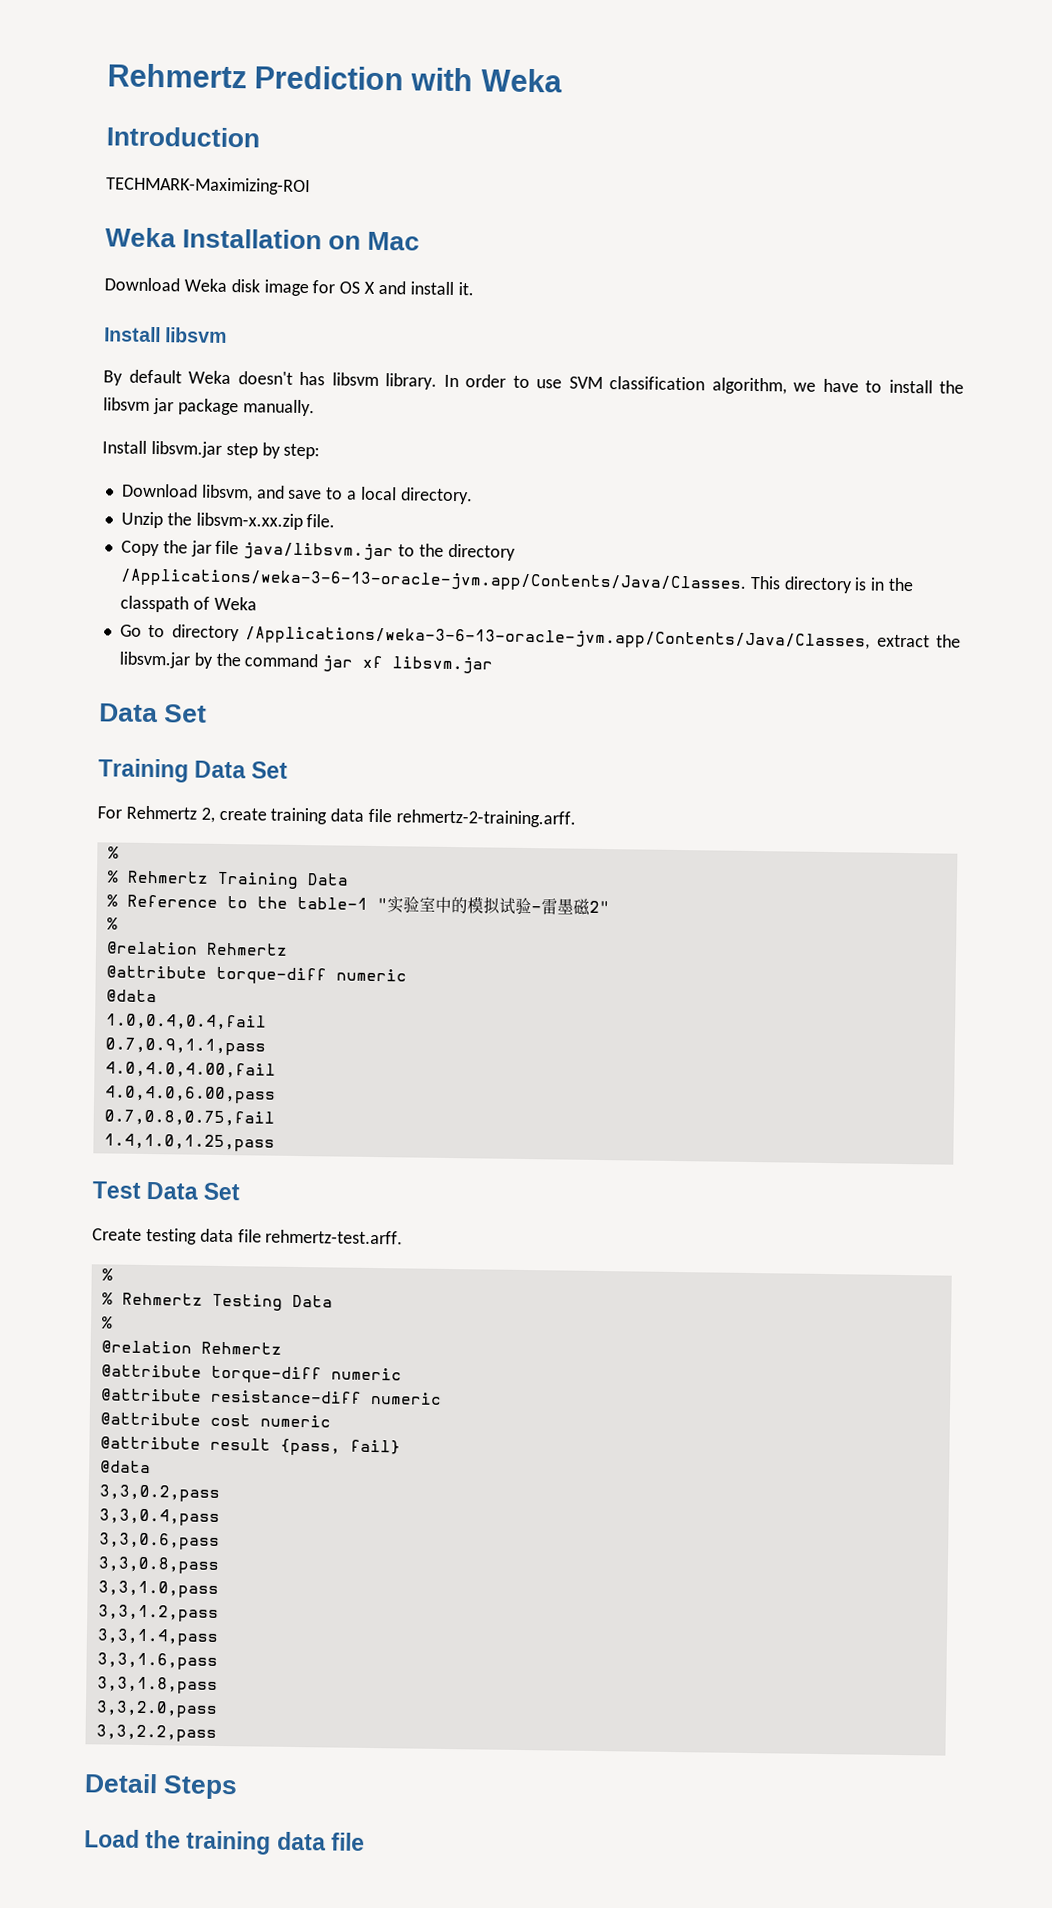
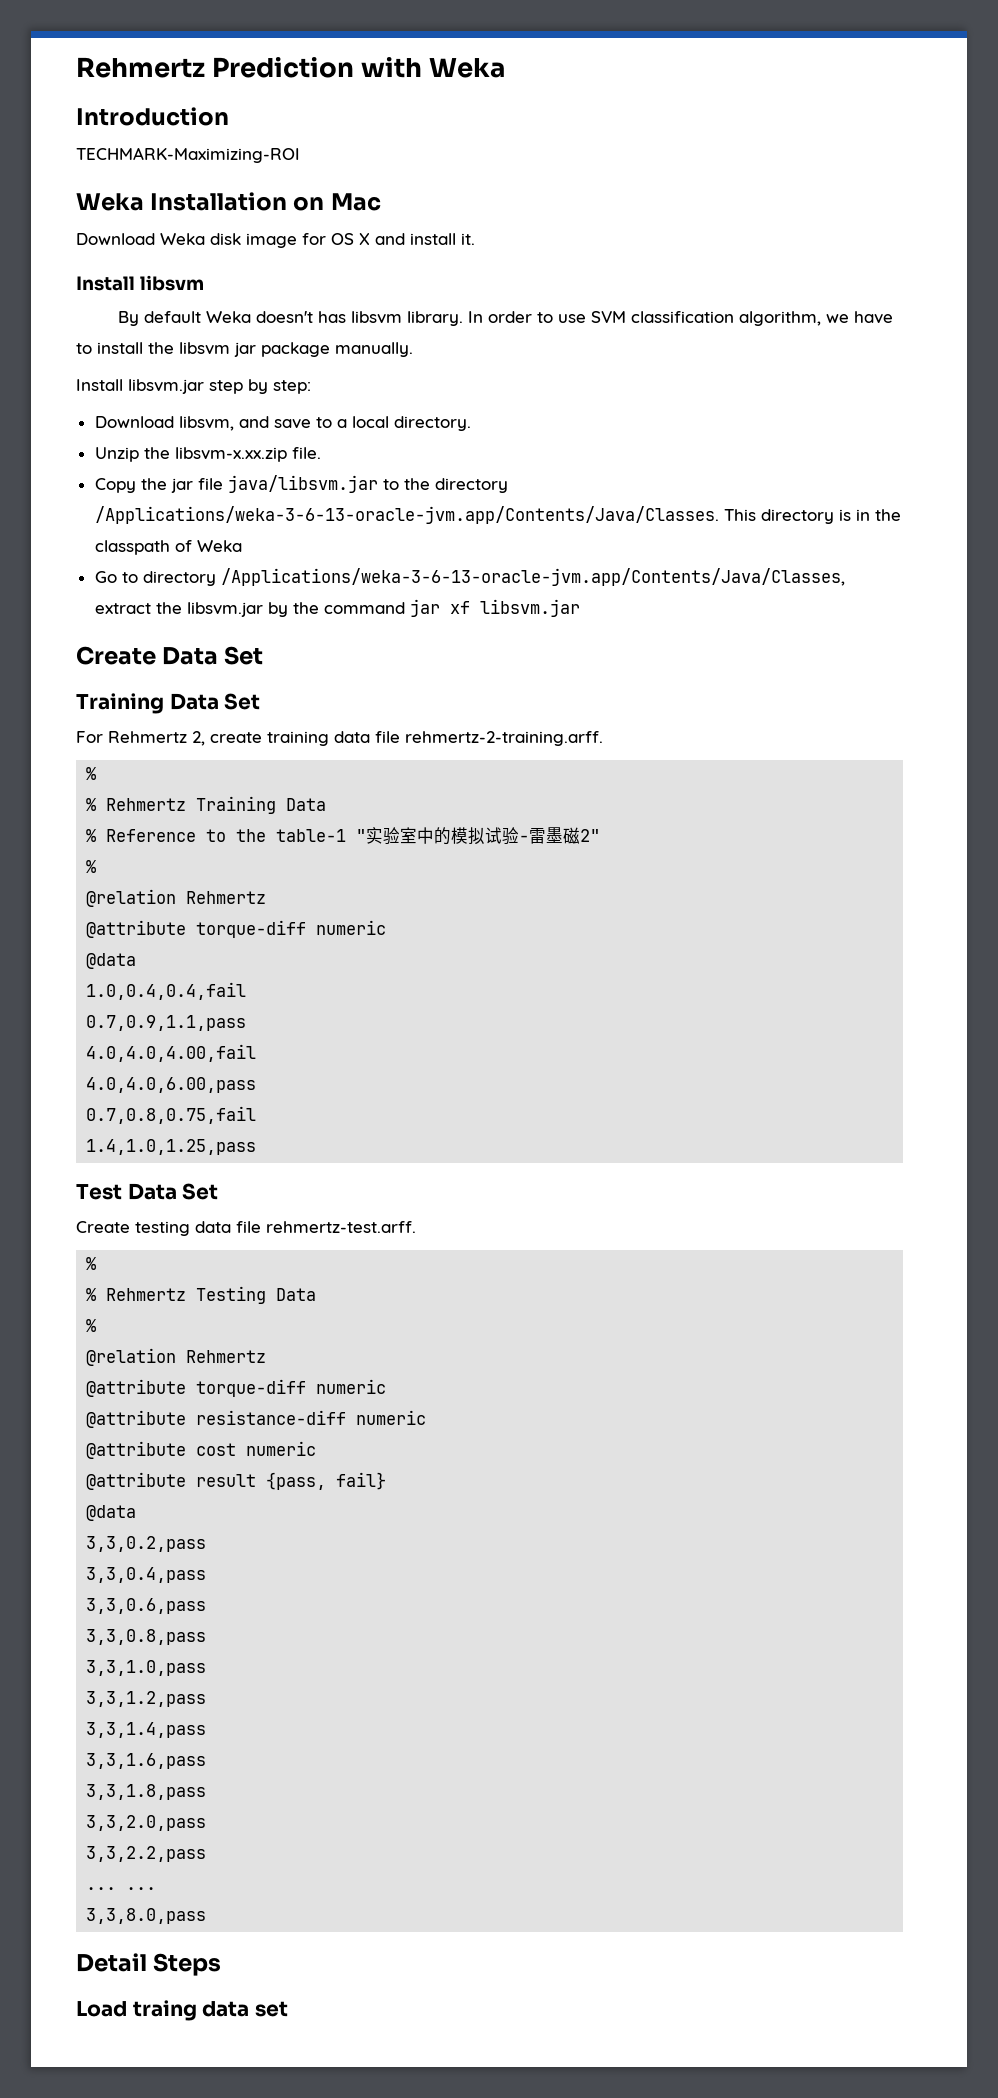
(494, 665) none -> [76,646,156,665] Create
(217, 1733) none -> [86,1887,157,1890] [86,1908,207,1924] // ... ... // 3,3,8.0,pass
[145,1830,365,1855] the training data file -> [132,2000,288,2021] traing data set

